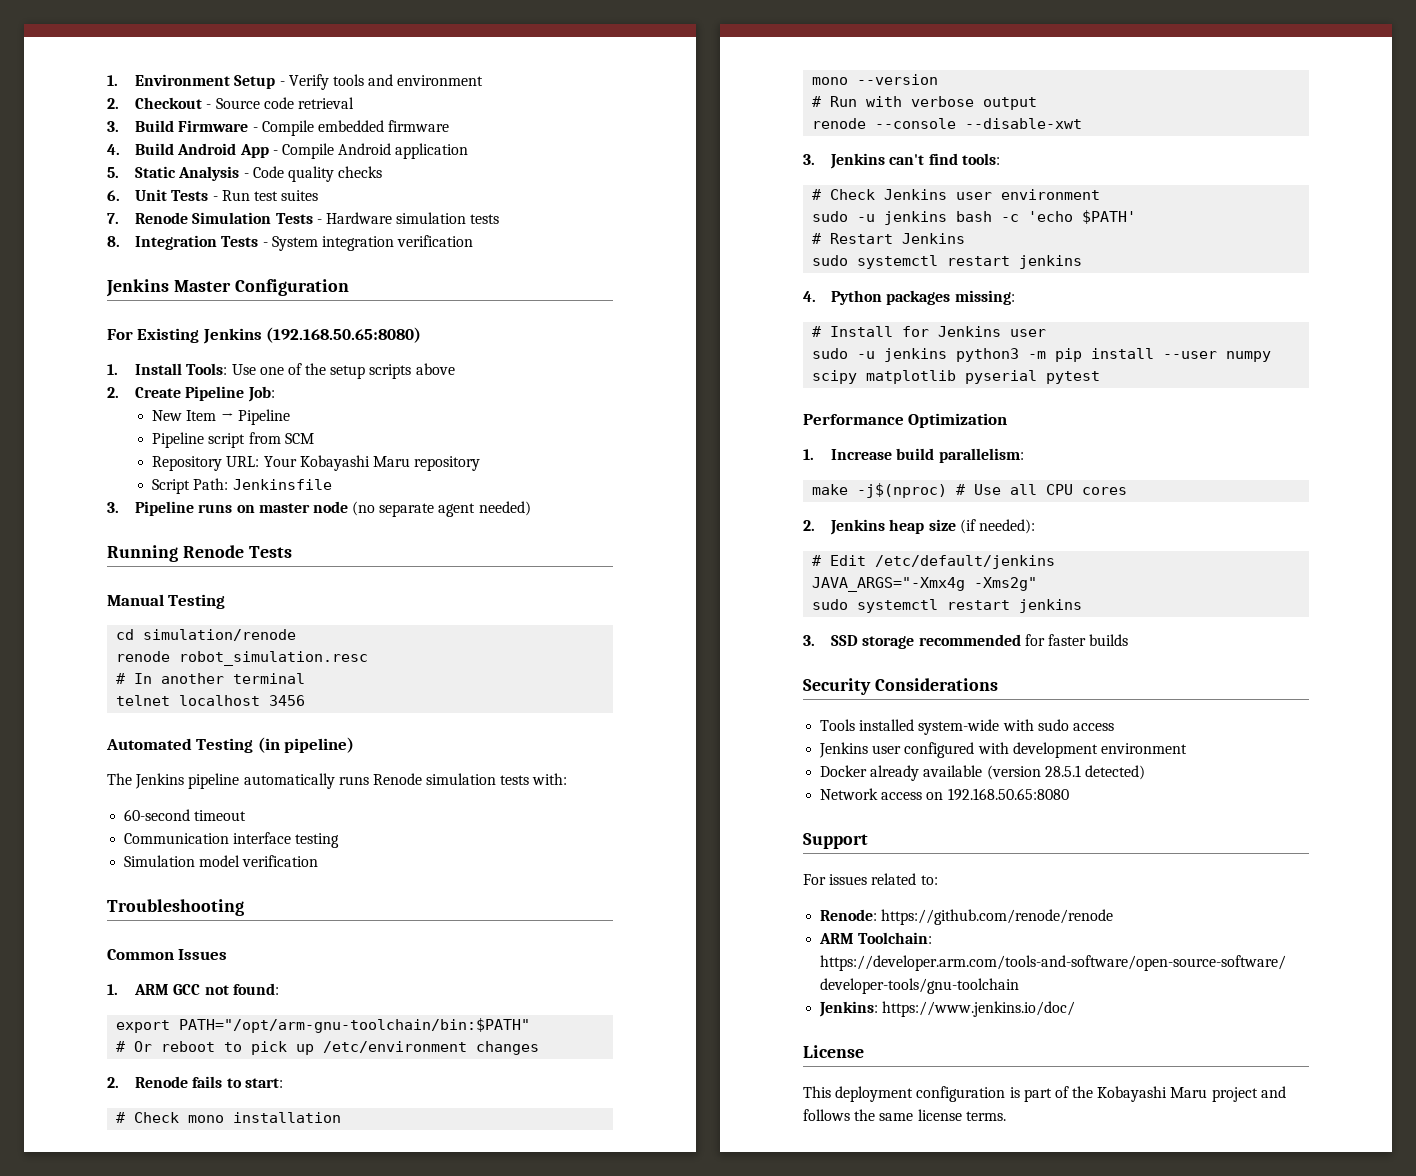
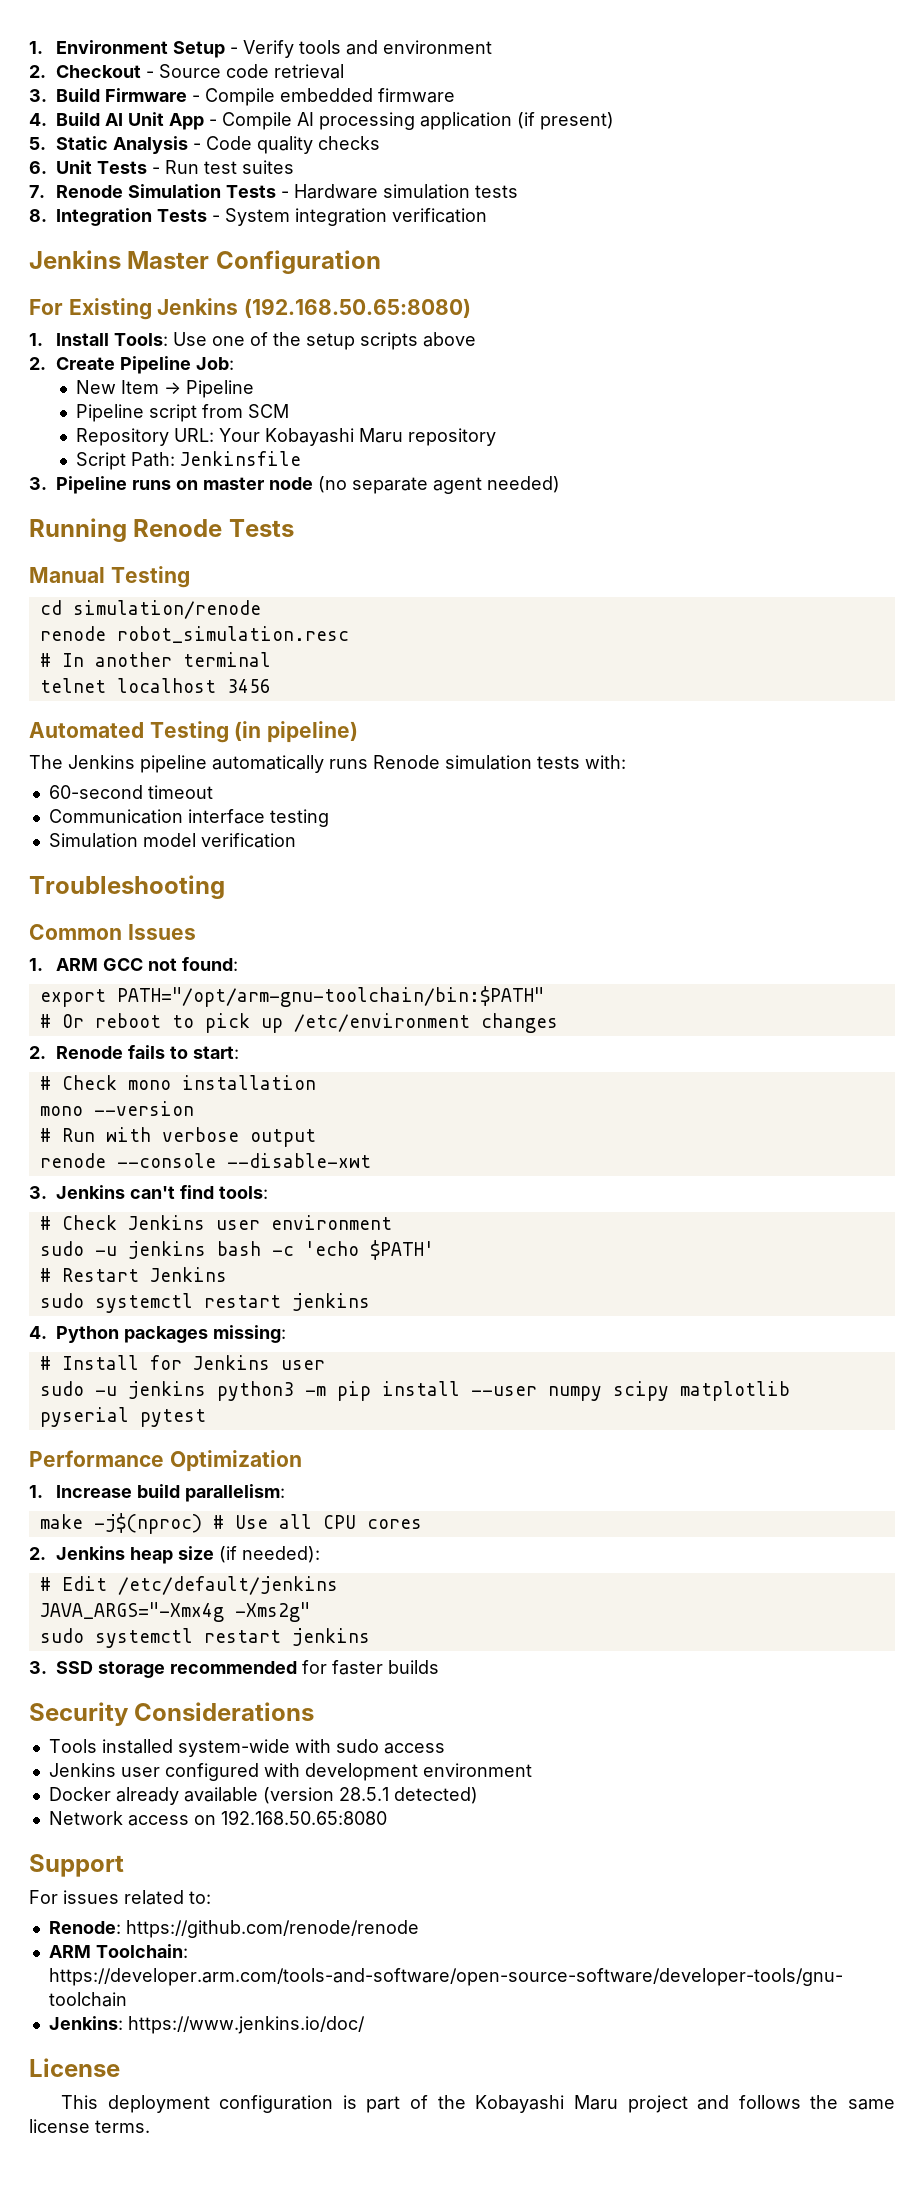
[177,143,237,155] Android -> [105,112,165,126] AI Unit
[338,143,392,155] Android -> [297,112,416,130] AI processing
(469, 151) none -> [517,112,615,130] (if present)

